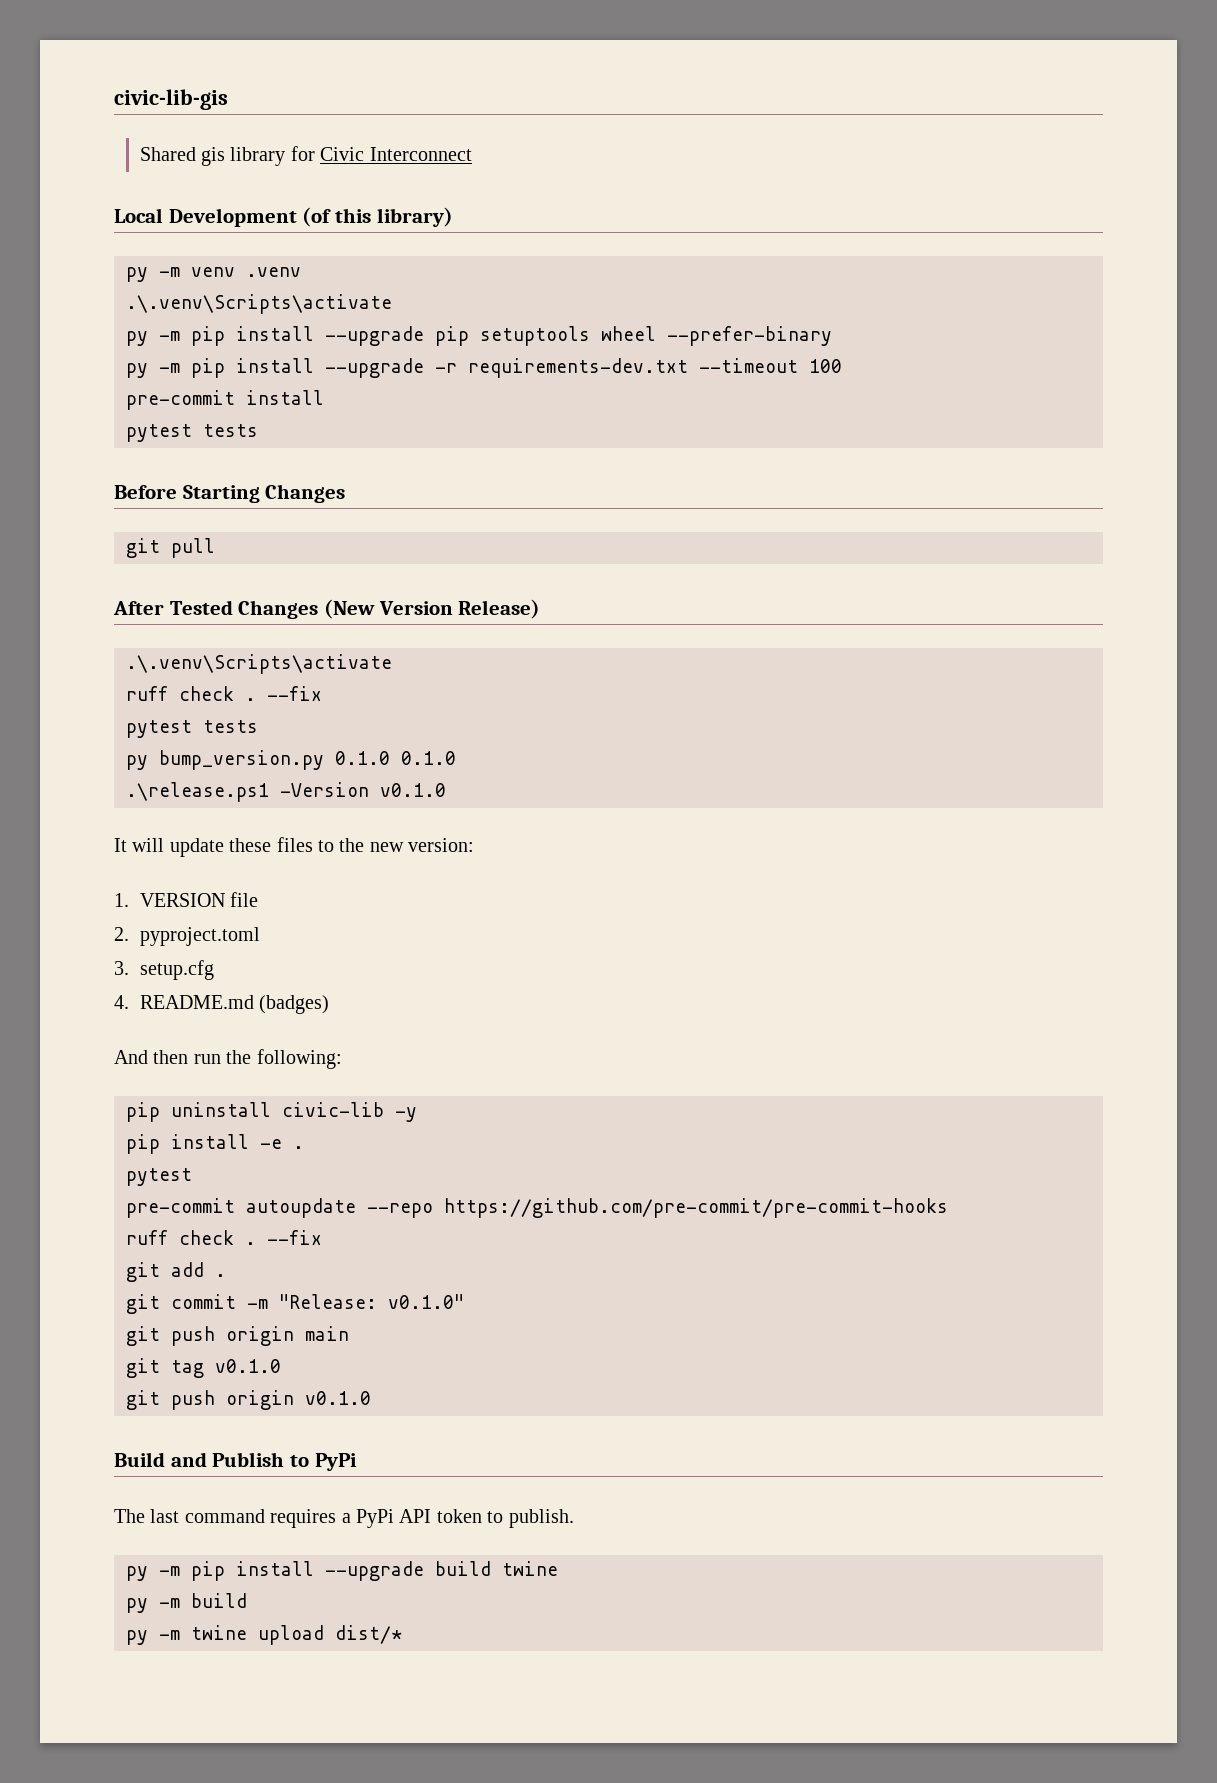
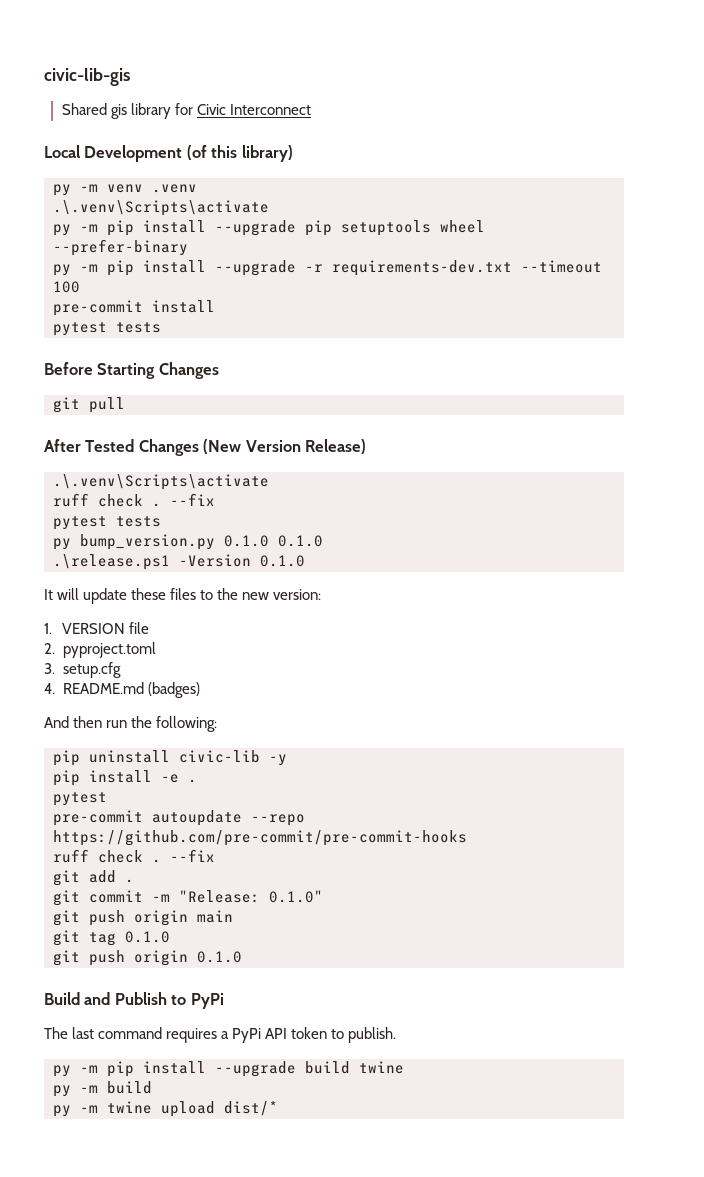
[380,783,446,797] v0.1.0 -> [260,555,305,567] 0.1.0
[388,1294,464,1309] v0.1.0" -> [269,890,323,903] 0.1.0"
[215,1359,281,1373] [126,1390,371,1410] v0.1.0 // git push origin v0.1.0 -> [125,931,170,943] [53,950,242,966] 0.1.0 // git push origin 0.1.0

